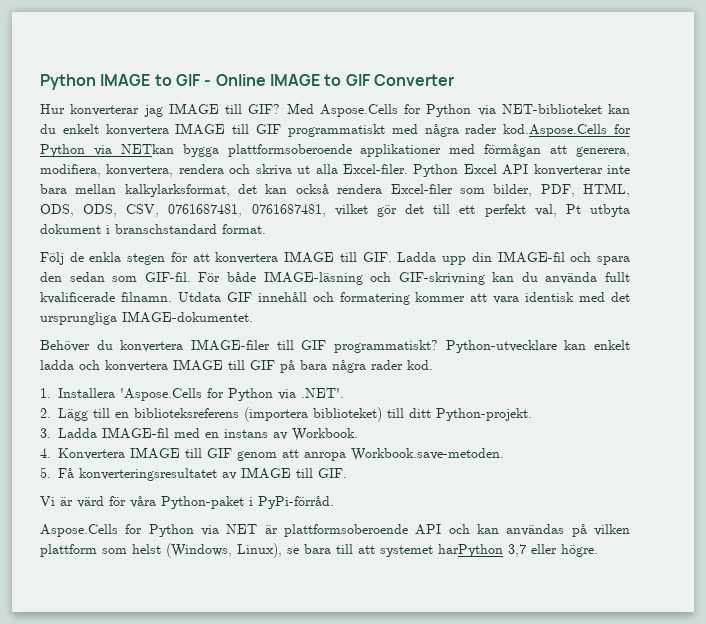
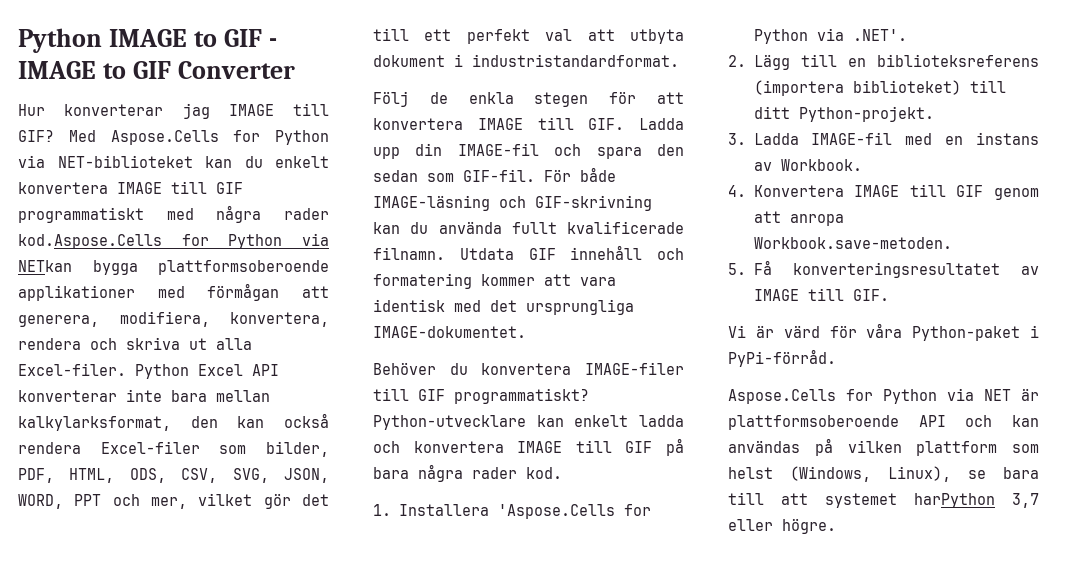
[215,74,266,86] Online -> (277, 42) none
[238,184,258,194] det -> [190,416,218,428] den
[83,204,326,217] ODS, CSV, 0761687481, 0761687481, -> [181,468,329,483] [18,494,187,509] CSV, SVG, JSON, WORD, PPT och mer,
[534,204,581,217] val, Pt -> [545,29,615,41] val att
[115,224,266,234] branschstandard format. -> [472,54,679,67] industristandardformat.

